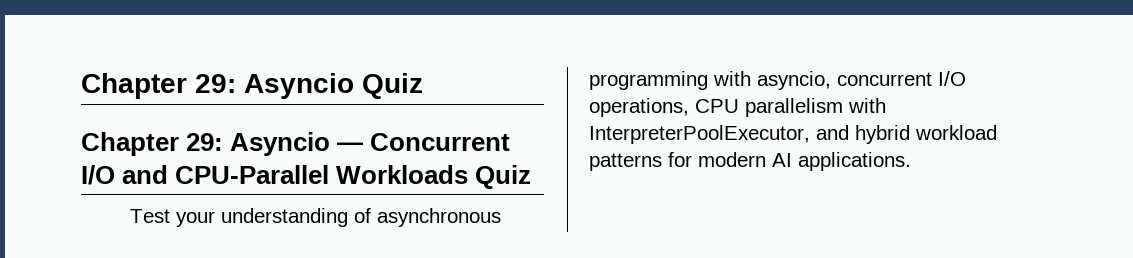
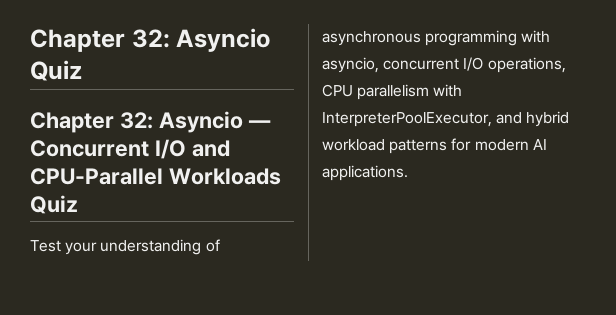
[81,73,236,99] Chapter 29: -> [30,29,170,52] Chapter 32:
[186,133,224,151] 29: -> [119,112,153,129] 32:

